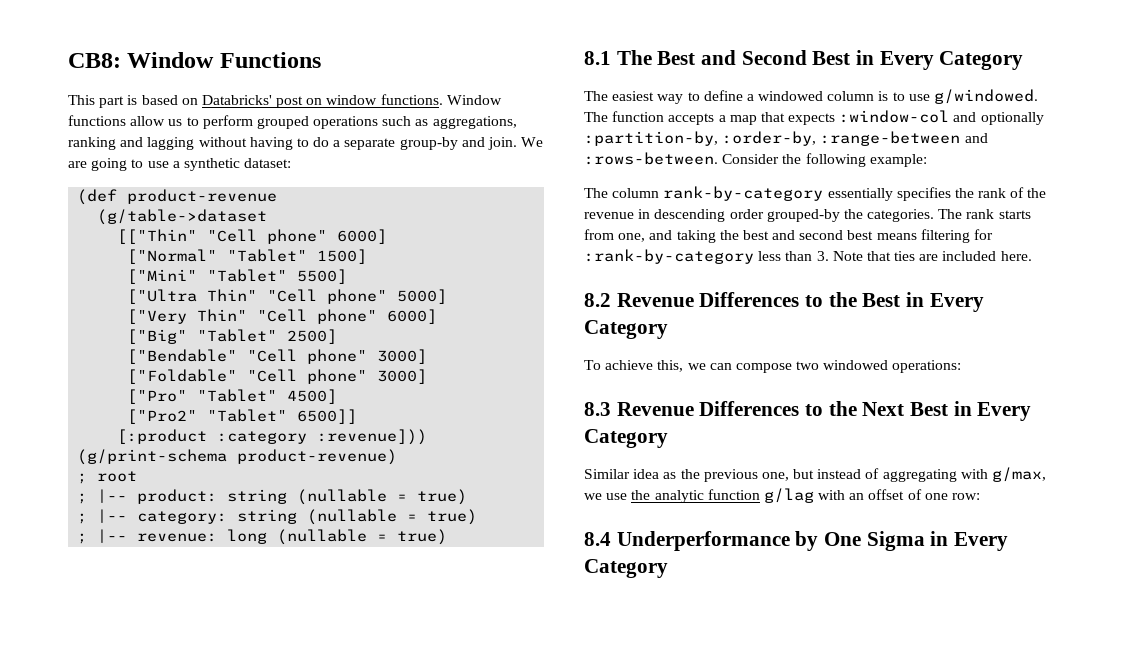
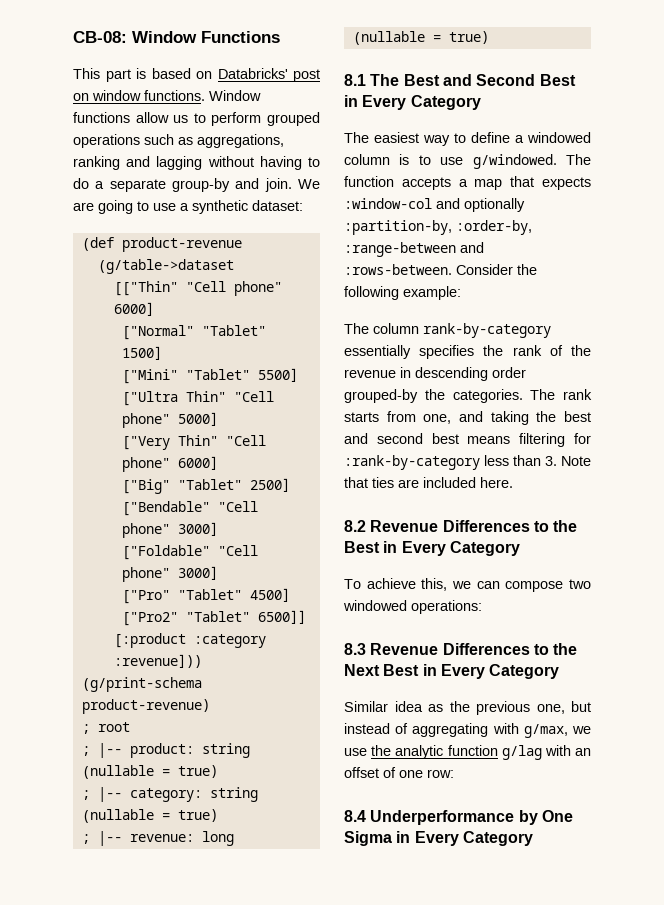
[68,53,121,68] CB8: -> [73,31,127,43] CB-08:

